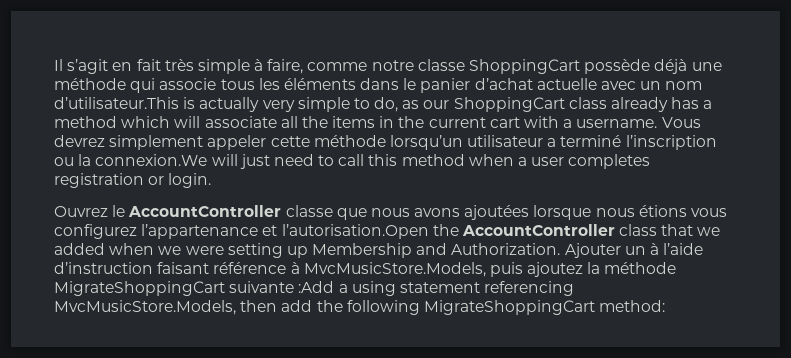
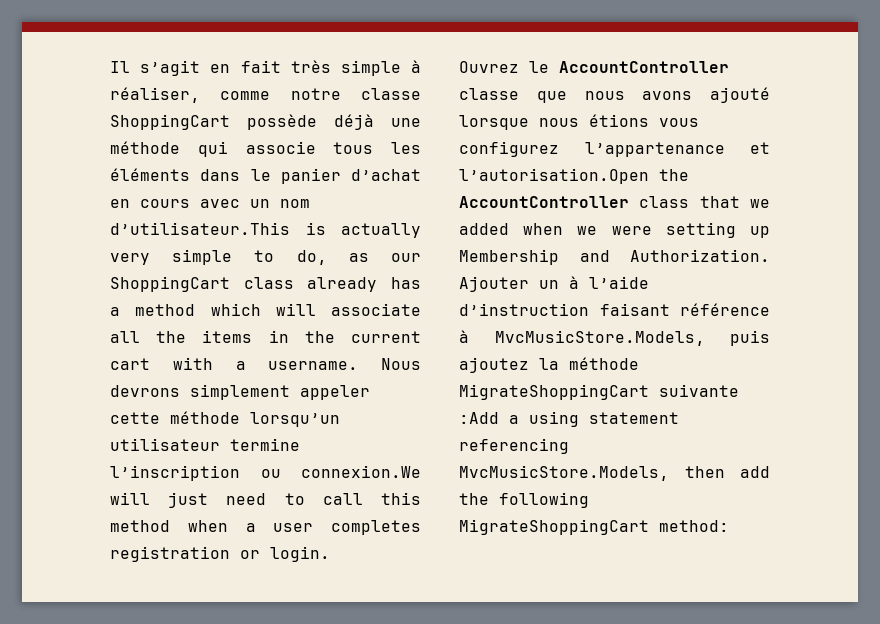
[267,59,304,74] faire, -> [110,87,200,103] réaliser,
[536,78,597,90] actuelle -> [110,199,190,208] en cours
[661,117,701,128] [54,135,105,147] Vous devrez -> [381,358,421,370] [110,385,180,397] Nous devrons
[547,135,622,147] a terminé -> [230,438,300,451] termine
[78,154,92,166] la -> (281, 473) none
[464,205,530,220] ajoutées -> [710,87,770,103] ajouté

